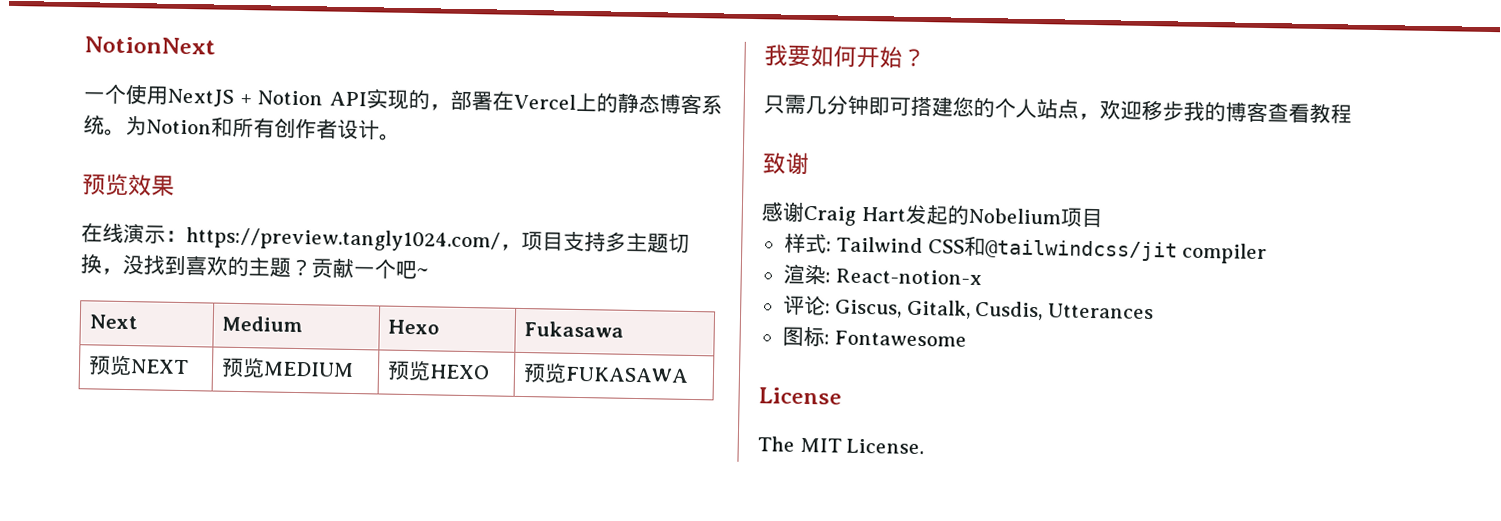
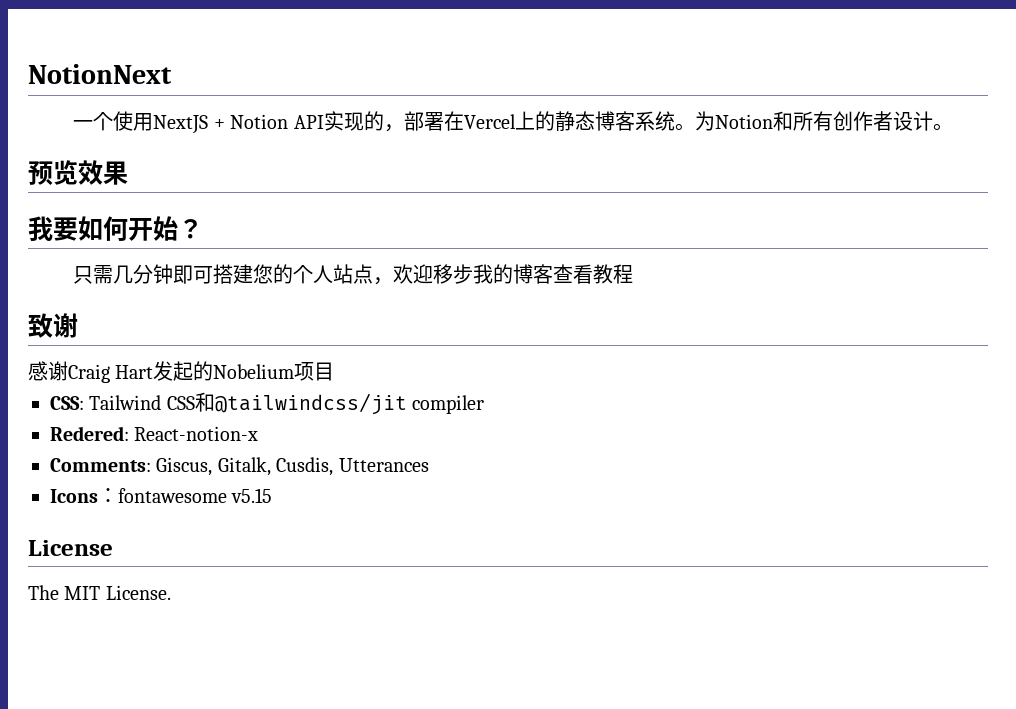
[81,222,690,254] [80,253,428,280] [88,314,138,330] [221,315,303,333] [387,319,439,335] [523,321,624,338] [87,354,189,376] [220,357,354,378] [386,359,490,381] [522,362,689,383] // 在线演示：https://preview.tangly1024.com/，项目支持多主题切换，没找到喜欢的主题？贡献一个吧~ // Next | Medium | Hexo | Fukasawa // 预览NEXT | 预览MEDIUM | 预览HEXO | 预览FUKASAWA -> (128, 173) none
[783,233,832,254] 样式: -> [50,396,84,410] CSS:
[782,263,831,285] 渲染: -> [50,426,129,441] Redered:
[782,295,831,316] 评论: -> [50,458,151,472] Comments:
[781,326,968,347] 图标: Fontawesome -> [50,488,273,503] Icons：fontawesome v5.15

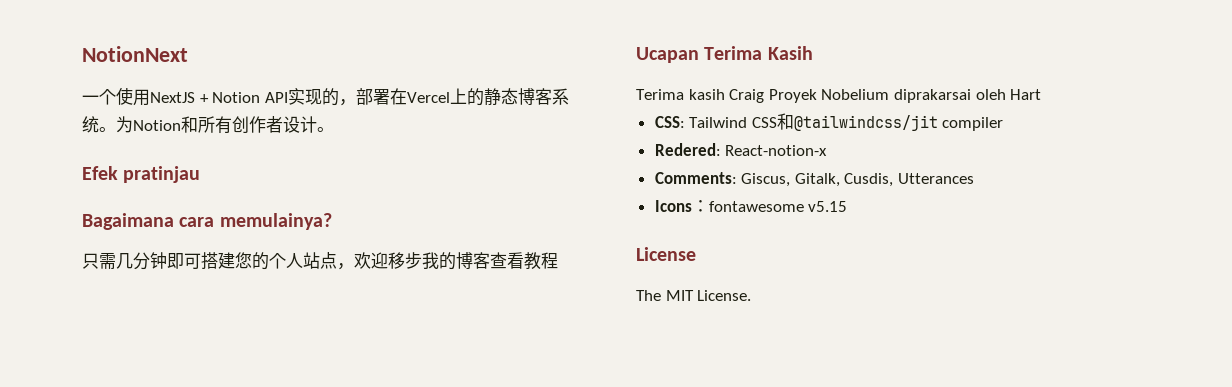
[28,160,128,185] [28,216,203,241] 预览效果 // 我要如何开始？ -> [82,166,201,183] [82,213,332,230] Efek pratinjau // Bagaimana cara memulainya?
[28,313,78,338] [28,361,335,383] 致谢 // 感谢Craig Hart发起的Nobelium项目 -> [636,46,813,63] [636,89,1042,103] Ucapan Terima Kasih // Terima kasih Craig Proyek Nobelium diprakarsai oleh Hart

